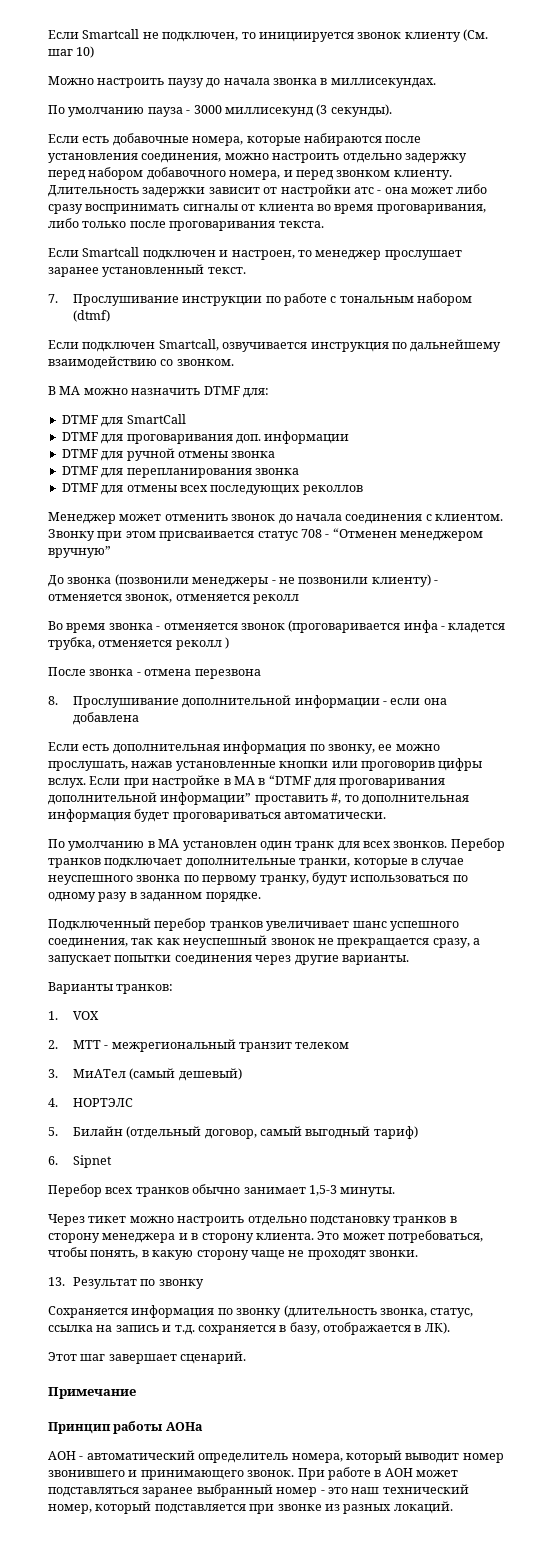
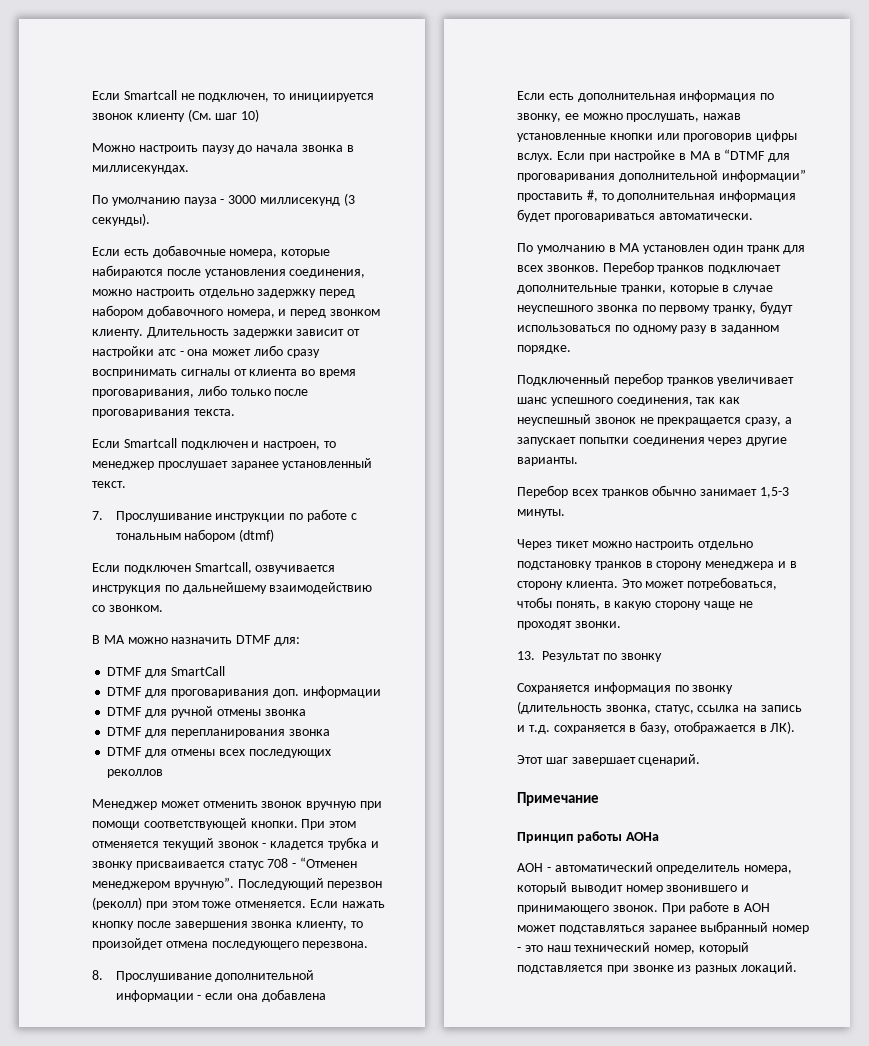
[278,514,503,524] [48,529,156,541] до начала соединения с клиентом. Звонку при этом -> [306,801,382,810] [92,818,357,830] [92,837,379,850] [92,861,133,870] вручную при помощи соответствующей кнопки. При этом отменяется текущий звонок - кладется трубка и звонку
[48,546,111,558] [48,574,438,587] [48,594,300,604] [48,620,506,633] [48,637,230,650] [48,667,261,679] вручную” // До звонка (позвонили менеджеры - не позвонили клиенту) - отменяется звонок, отменяется реколл // Во время звонка - отменяется звонок (проговаривается инфа - кладется трубка, отменяется реколл ) // После звонка - отмена перезвона -> [173,877,383,890] [92,897,385,910] [92,921,363,930] [92,938,369,950] вручную”. Последующий перезвон (реколл) при этом тоже отменяется. Если нажать кнопку после завершения звонка клиенту, то произойдет отмена последующего перезвона.
[48,982,174,994] [48,1011,99,1020] [48,1039,350,1052] [48,1068,242,1081] [48,1098,133,1107] [48,1126,418,1139] [48,1155,112,1168] // Варианты транков: // 1. VOX // 2. МТТ - межрегиональный транзит телеком // 3. МиАТел (самый дешевый) // 4. НОРТЭЛС // 5. Билайн (отдельный договор, самый выгодный тариф) // 6. Sipnet -> (578, 461) none

